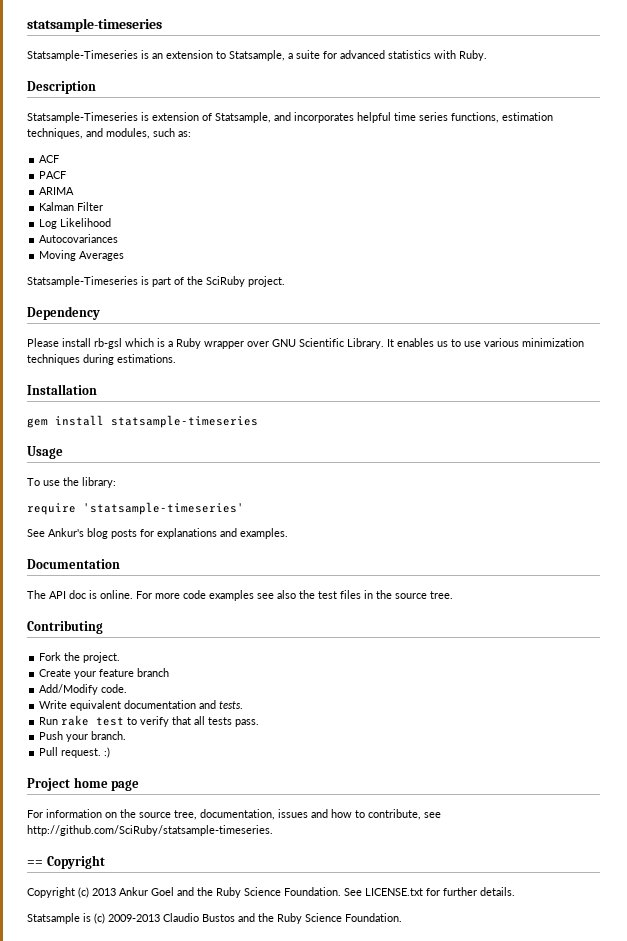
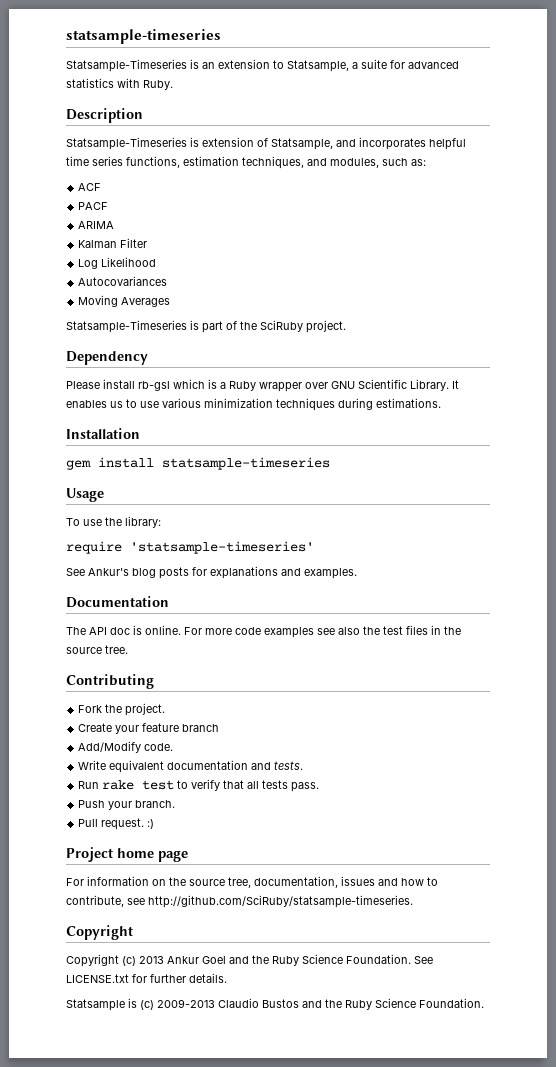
[27,860,43,866] == -> (413, 901) none

